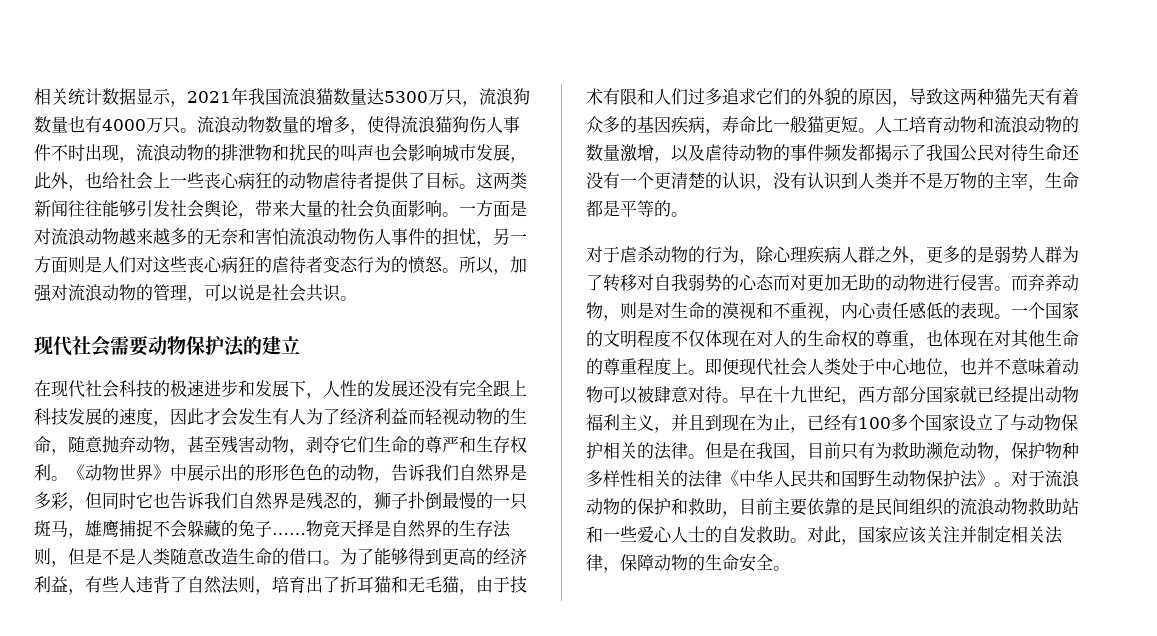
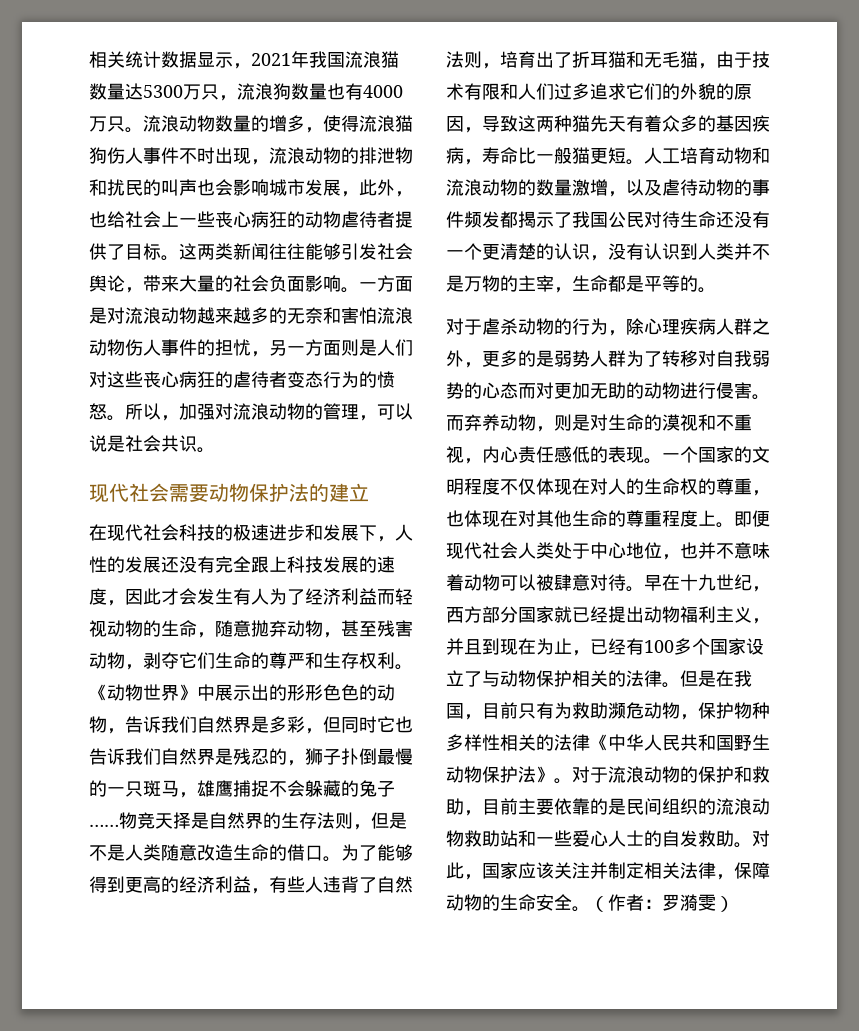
(790, 568) none -> [590,894,734,912] （作者：罗漪雯）

